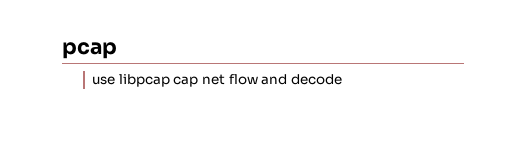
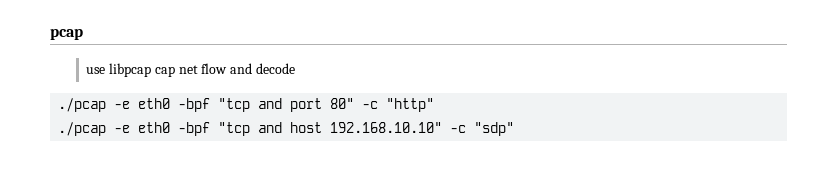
(342, 79) none -> [58,98,435,112] [58,122,515,136] // ./pcap -e eth0 -bpf "tcp and port 80" -c "http" // ./pcap -e eth0 -bpf "tcp and host 192.168.10.10" -c "sdp"

